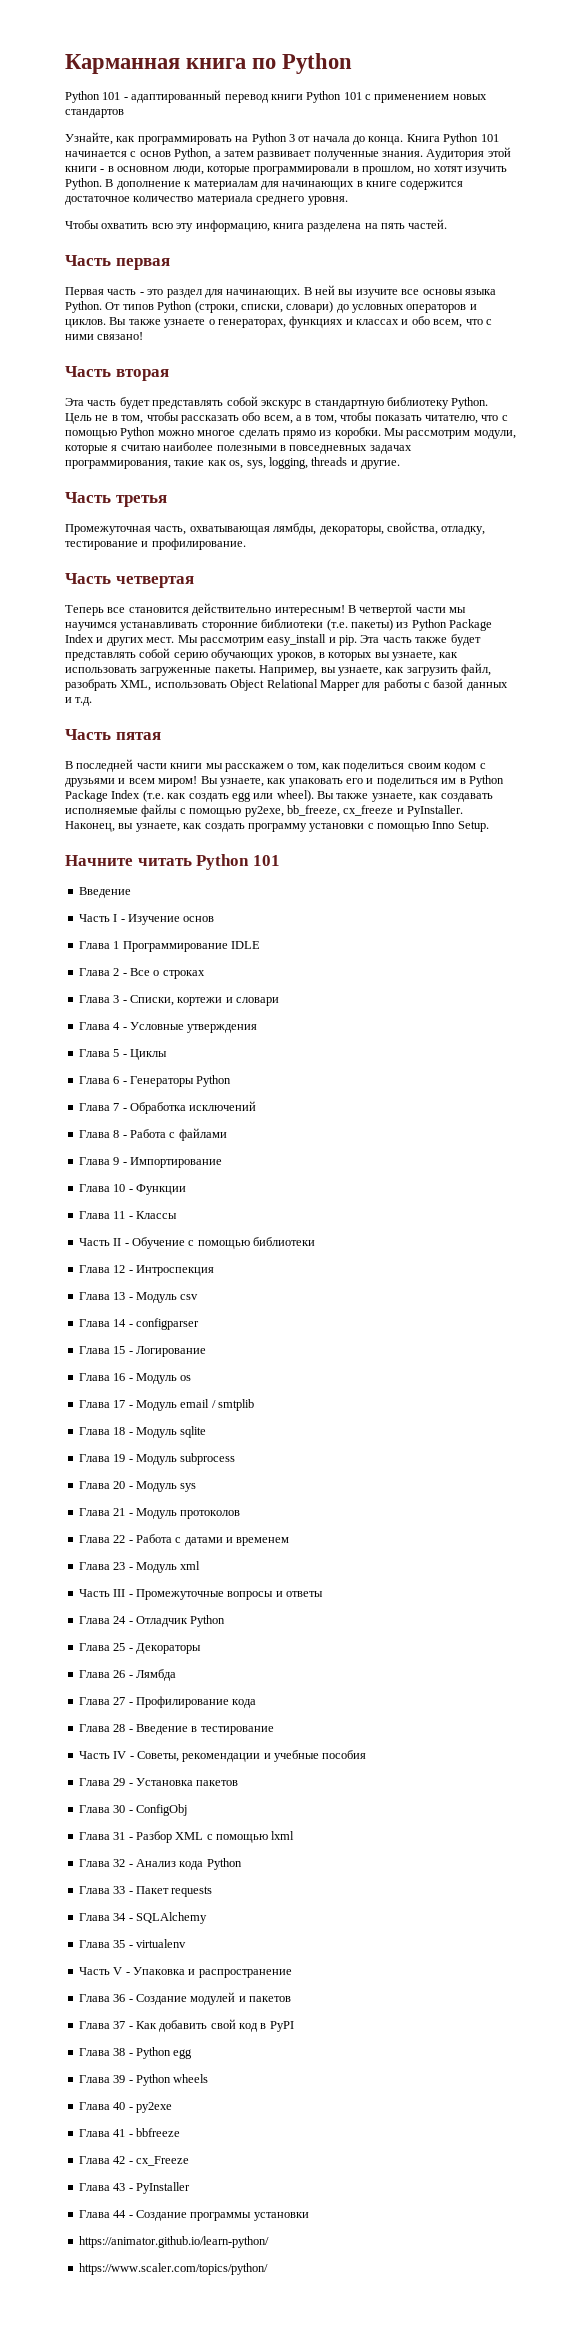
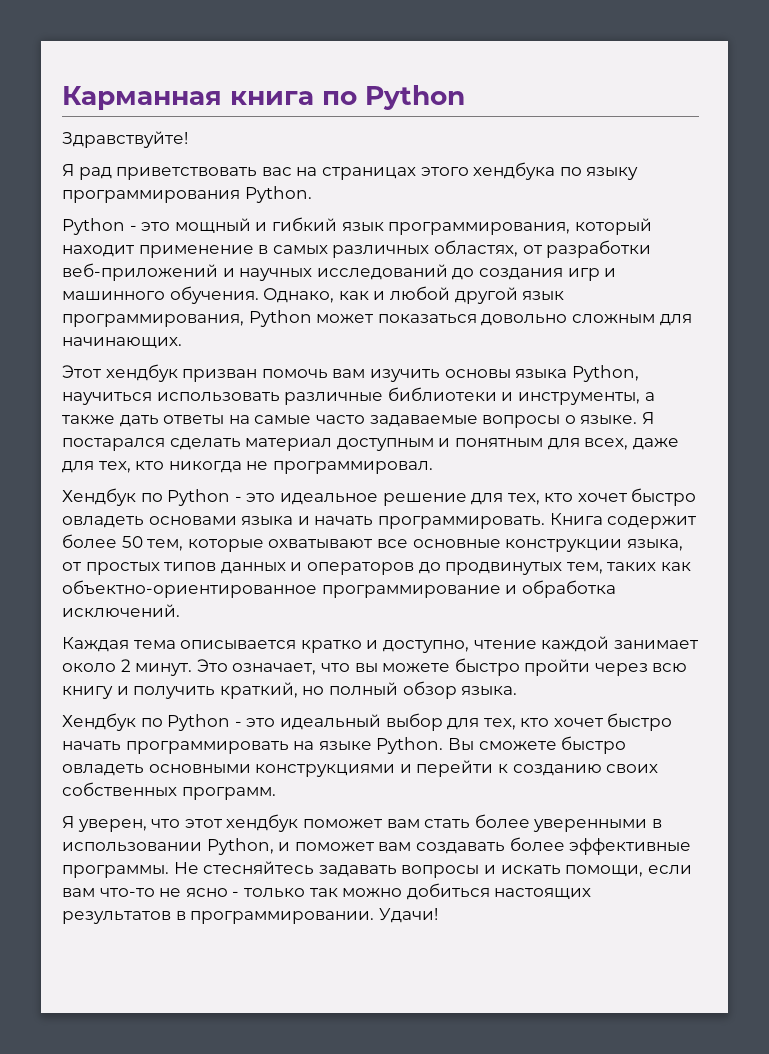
[65,90,487,103] [65,109,124,118] [65,132,499,145] [65,147,511,160] [65,166,508,175] [65,178,464,190] [65,196,348,205] [65,219,448,232] [65,255,170,270] [65,285,496,298] [65,301,477,313] [65,316,492,328] [65,332,144,340] [65,366,169,381] [65,396,489,409] [65,412,508,424] [65,427,516,439] [65,442,412,454] [65,457,400,469] [65,492,167,507] [65,522,486,535] [65,538,246,550] [65,573,194,588] [65,603,466,616] [65,619,492,631] [65,634,481,646] [65,648,459,661] [65,663,491,676] [65,678,508,691] [65,697,93,706] [65,729,161,740] [65,759,486,772] [65,775,504,787] [65,790,493,802] [65,804,463,817] [65,821,489,832] [65,854,280,870] [78,887,131,898] [78,914,215,925] [78,941,260,952] [78,968,205,979] [78,995,279,1006] [78,1022,258,1033] [78,1049,167,1060] [78,1075,232,1087] [78,1101,257,1114] [78,1128,227,1141] [78,1157,222,1168] [78,1184,186,1195] [78,1211,177,1219] [78,1237,315,1249] [78,1265,214,1276] [78,1292,199,1303] [78,1318,199,1330] [78,1346,206,1357] [78,1373,192,1384] [78,1399,254,1411] [78,1426,207,1438] [78,1453,236,1465] [78,1481,197,1492] [78,1508,241,1519] [78,1534,290,1546] [78,1561,201,1573] [78,1589,323,1600] [78,1615,226,1627] [78,1643,201,1654] [78,1669,176,1681] [78,1696,257,1708] [78,1724,274,1735] [78,1750,367,1762] [78,1778,239,1786] [78,1804,187,1816] [78,1831,295,1843] [78,1858,242,1870] [78,1886,213,1897] [78,1912,207,1924] [78,1939,186,1948] [78,1967,292,1978] [78,1992,291,2005] [78,2019,294,2032] [78,2047,193,2059] [78,2074,209,2086] [78,2102,172,2113] [78,2128,180,2137] [78,2156,189,2166] [78,2182,190,2194] [78,2210,309,2221] [78,2236,269,2248] [78,2263,268,2275] Python 101 - адаптированный перевод книги Python 101 с применением новых стандартов // Узнайте, как программировать на Python 3 от начала до конца. Книга Python 101 начинается с основ Python, а затем развивает полученные знания. Аудитория этой книги - в основном люди, которые программировали в прошлом, но хотят изучить Python. В дополнение к материалам для начинающих в книге содержится достаточное количество материала среднего уровня. // Чтобы охватить всю эту информацию, книга разделена на пять частей. // Часть первая // Первая часть - это раздел для начинающих. В ней вы изучите все основы языка Python. От типов Python (строки, списки, словари) до условных операторов и циклов. Вы также узнаете о генераторах, функциях и классах и обо всем, что с ними связано! // Часть вторая // Эта часть будет представлять собой экскурс в стандартную библиотеку Python. Цель не в том, чтобы рассказать обо всем, а в том, чтобы показать читателю, что с помощью Python можно многое сделать прямо из коробки. Мы рассмотрим модули, которые я считаю наиболее полезными в повседневных задачах программирования, такие как os, sys, logging, threads и другие. // Часть третья // Промежуточная часть, охватывающая лямбды, декораторы, свойства, отладку, тестирование и профилирование. // Часть четвертая // Теперь все становится действительно интересным! В четвертой части мы научимся устанавливать сторонние библиотеки (т.е. пакеты) из Python Package Index и других мест. Мы рассмотрим easy_install и pip. Эта часть также будет представлять собой серию обучающих уроков, в которых вы узнаете, как использовать загруженные пакеты. Например, вы узнаете, как загрузить файл, разобрать XML, использовать Object Relational Mapper для работы с базой данных и т.д. // Часть пятая // В последней части книги мы расскажем о том, как поделиться своим кодом с друзьями и всем миром! Вы узнаете, как упаковать его и поделиться им в Python Package Index (т.е. как создать egg или wheel). Вы также узнаете, как создавать исполняемые файлы с помощью py2exe, bb_freeze, cx_freeze и PyInstaller. Наконец, вы узнаете, как создать программу установки с помощью Inno Setup. // Начните читать Python 101 // Введение // Часть I - Изучение основ // Глава 1 Программирование IDLE // Глава 2 - Все о строках // Глава 3 - Списки, кортежи и словари // Глава 4 - Условные утверждения // Глава 5 - Циклы // Глава 6 - Генераторы Python // Глава 7 - Обработка исключений // Глава 8 - Работа с файлами // Глава 9 - Импортирование // Глава 10 - Функции // Глава 11 - Классы // Часть II - Обучение с помощью библиотеки // Глава 12 - Интроспекция // Глава 13 - Модуль csv // Глава 14 - configparser // Глава 15 - Логирование // Глава 16 - Модуль os // Глава 17 - Модуль email / smtplib // Глава 18 - Модуль sqlite // Глава 19 - Модуль subprocess // Глава 20 - Модуль sys // Глава 21 - Модуль протоколов // Глава 22 - Работа с датами и временем // Глава 23 - Модуль xml // Часть III - Промежуточные вопросы и ответы // Глава 24 - Отладчик Python // Глава 25 - Декораторы // Глава 26 - Лямбда // Глава 27 - Профилирование кода // Глава 28 - Введение в тестирование // Часть IV - Советы, рекомендации и учебные пособия // Глава 29 - Установка пакетов // Глава 30 - ConfigObj // Глава 31 - Разбор XML с помощью lxml // Глава 32 - Анализ кода Python // Глава 33 - Пакет requests // Глава 34 - SQLAlchemy // Глава 35 - virtualenv // Часть V - Упаковка и распространение // Глава 36 - Создание модулей и пакетов // Глава 37 - Как добавить свой код в PyPI // Глава 38 - Python egg // Глава 39 - Python wheels // Глава 40 - py2exe // Глава 41 - bbfreeze // Глава 42 - cx_Freeze // Глава 43 - PyInstaller // Глава 44 - Создание программы установки // https://animator.github.io/learn-python/ // https://www.scaler.com/topics/python/ -> [62,131,188,148] [62,162,639,180] [62,186,312,203] [62,217,652,235] [62,240,652,258] [62,263,617,281] [62,286,565,304] [62,310,692,327] [62,337,182,348] [62,364,639,382] [62,387,655,405] [62,412,654,428] [62,438,679,451] [62,461,433,474] [62,488,697,506] [62,513,697,529] [62,534,683,552] [62,562,691,575] [62,580,616,598] [62,604,180,617] [62,636,698,653] [62,658,688,676] [62,681,518,699] [62,713,673,731] [62,736,627,754] [62,760,659,777] [62,782,276,800] [62,814,662,832] [62,837,692,855] [62,861,692,878] [62,883,592,900] [62,908,438,924] Здравствуйте! // Я рад приветствовать вас на страницах этого хендбука по языку программирования Python. // Python - это мощный и гибкий язык программирования, который находит применение в самых различных областях, от разработки веб-приложений и научных исследований до создания игр и машинного обучения. Однако, как и любой другой язык программирования, Python может показаться довольно сложным для начинающих. // Этот хендбук призван помочь вам изучить основы языка Python, научиться использовать различные библиотеки и инструменты, а также дать ответы на самые часто задаваемые вопросы о языке. Я постарался сделать материал доступным и понятным для всех, даже для тех, кто никогда не программировал. // Хендбук по Python - это идеальное решение для тех, кто хочет быстро овладеть основами языка и начать программировать. Книга содержит более 50 тем, которые охватывают все основные конструкции языка, от простых типов данных и операторов до продвинутых тем, таких как объектно-ориентированное программирование и обработка исключений. // Каждая тема описывается кратко и доступно, чтение каждой занимает около 2 минут. Это означает, что вы можете быстро пройти через всю книгу и получить краткий, но полный обзор языка. // Хендбук по Python - это идеальный выбор для тех, кто хочет быстро начать программировать на языке Python. Вы сможете быстро овладеть основными конструкциями и перейти к созданию своих собственных программ. // Я уверен, что этот хендбук поможет вам стать более уверенными в использовании Python, и поможет вам создавать более эффективные программы. Не стесняйтесь задавать вопросы и искать помощи, если вам что-то не ясно - только так можно добиться настоящих результатов в программировании. Удачи!

